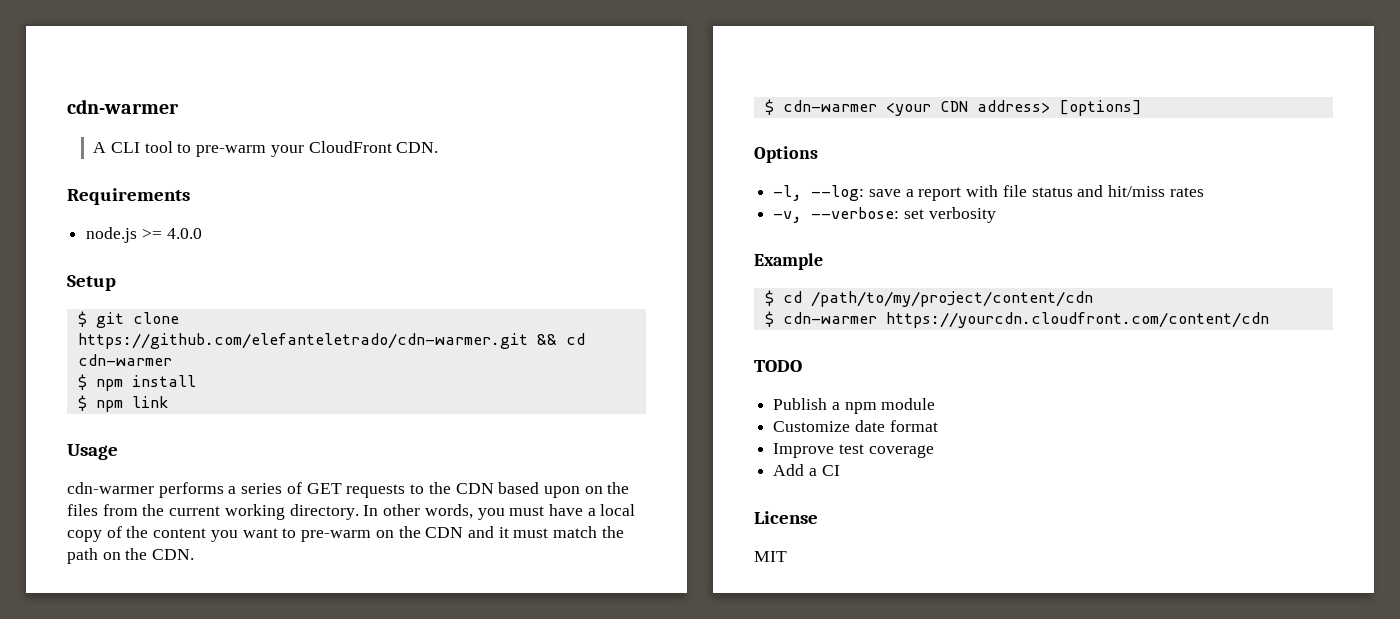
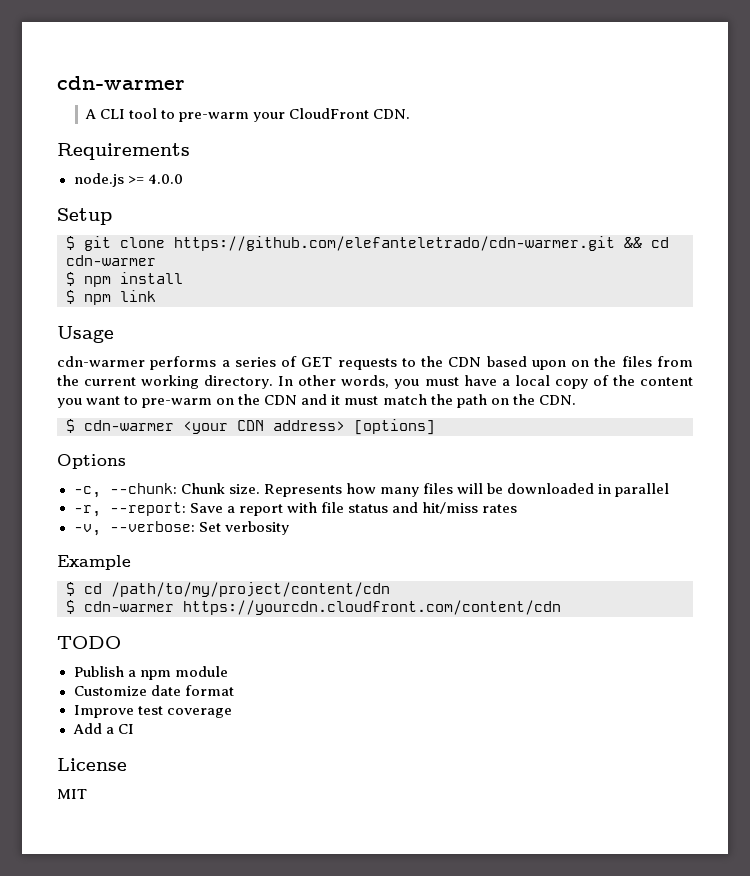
[773,185,901,201] -l, --log: save -> [73,483,670,498] [73,502,223,517] -c, --chunk: Chunk size. Represents how many files will be downloaded in parallel // -r, --report: Save
[903,209,924,219] set -> [198,522,221,532] Set

